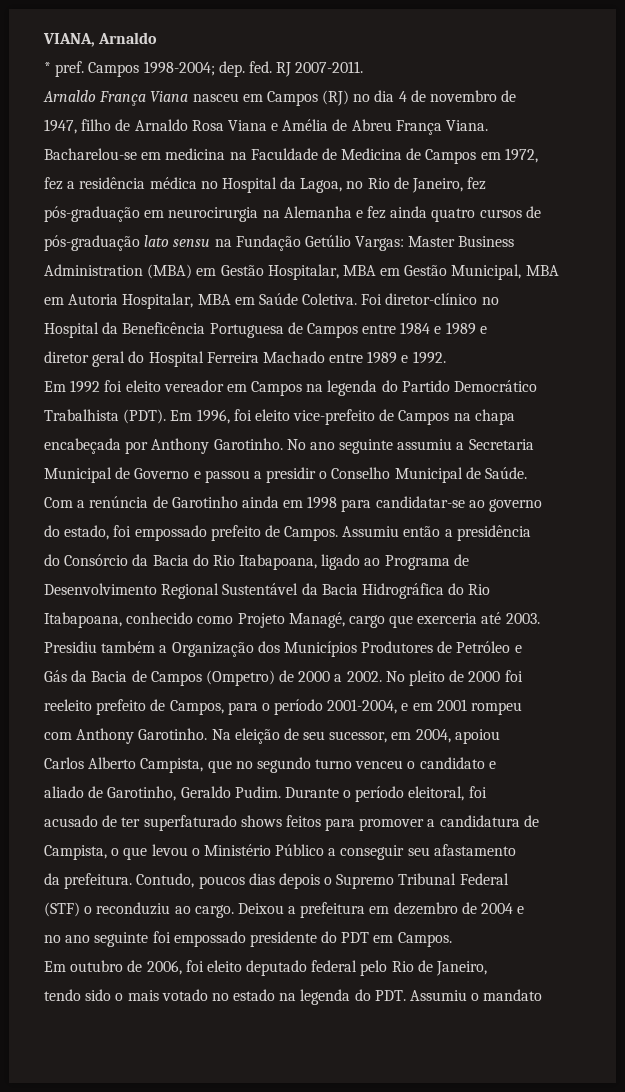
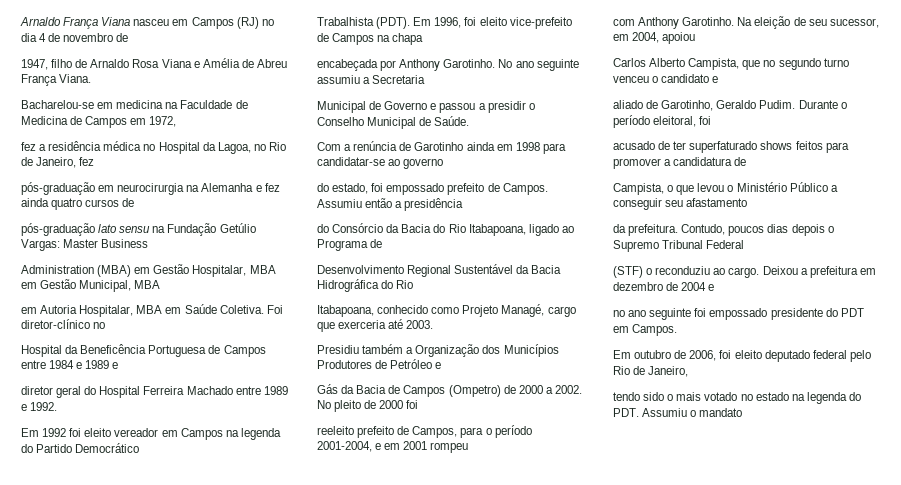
[43,32,158,47] [44,61,364,77] VIANA, Arnaldo // * pref. Campos 1998-2004; dep. fed. RJ 2007-2011. // -> (20, 21) none

